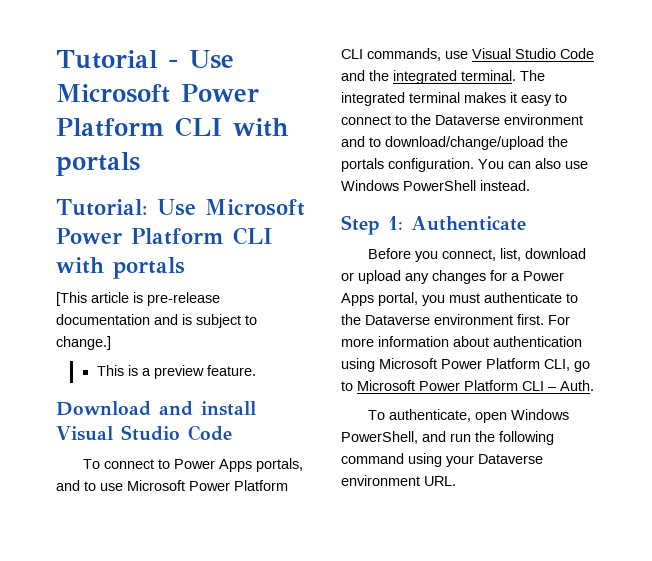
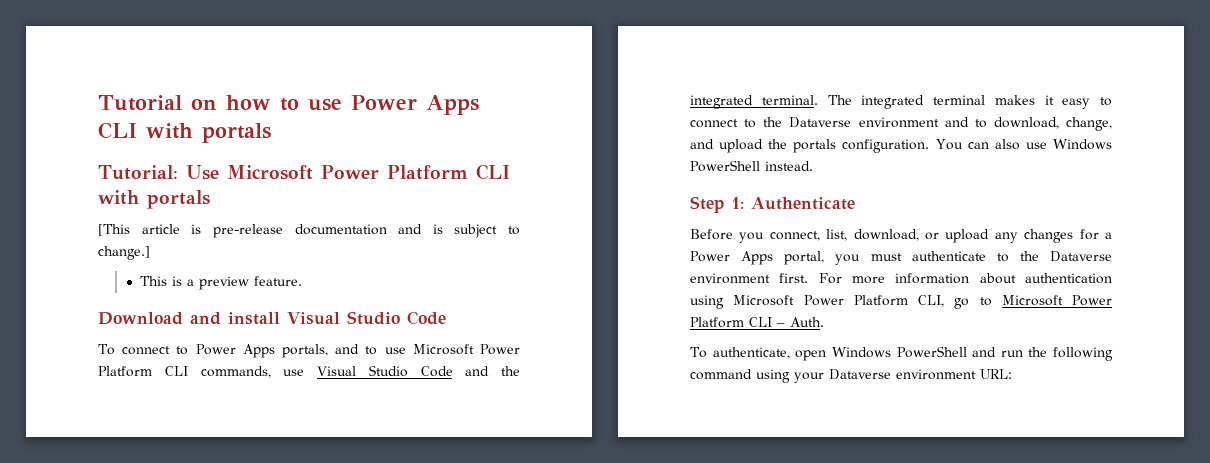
[167,50,234,69] [56,84,259,103] [56,118,164,137] - Use Microsoft Power Platform -> [190,95,479,115] on how to use Power Apps
[385,136,544,150] download/change/upload -> [993,117,1112,131] [690,139,764,153] download, change, and upload
[525,248,587,259] download -> [853,229,919,241] download,
[341,431,418,444] PowerShell, -> [896,346,967,358] PowerShell
[424,476,456,486] URL. -> [980,369,1012,379] URL:

